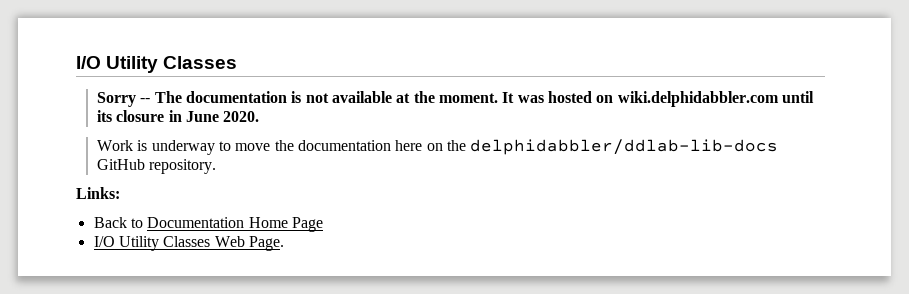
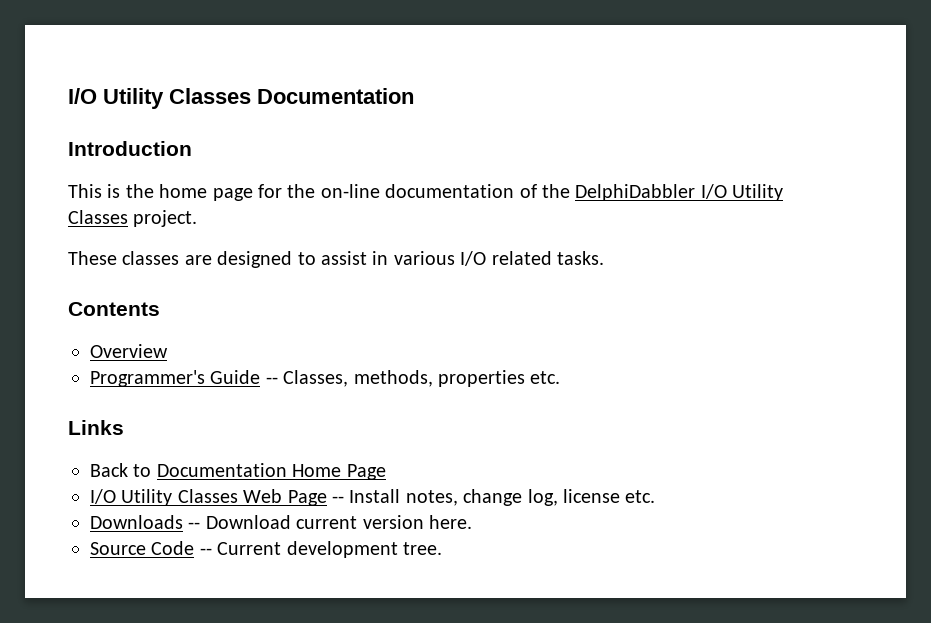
[76,56,238,73] [97,91,814,107] [97,110,260,122] [97,139,779,155] [97,159,217,174] [76,187,120,199] I/O Utility Classes // Sorry -- The documentation is not available at the moment. It was hosted on wiki.delphidabbler.com until its closure in June 2020. // Work is underway to move the documentation here on the delphidabbler/ddlab-lib-docs GitHub repository. // Links: -> [68,88,414,109] [68,141,192,156] [68,184,784,201] [68,210,198,227] [68,251,604,268] [68,302,160,316] [90,344,168,358] [90,370,561,387] [68,420,124,435] I/O Utility Classes Documentation // Introduction // This is the home page for the on-line documentation of the DelphiDabbler I/O Utility Classes project. // These classes are designed to assist in various I/O related tasks. // Contents // Overview // Programmer's Guide -- Classes, methods, properties etc. // Links
[248,236,284,251] Page. -> [287,489,656,506] [90,515,472,529] [90,541,442,558] Page -- Install notes, change log, license etc. // Downloads -- Download current version here. // Source Code -- Current development tree.

